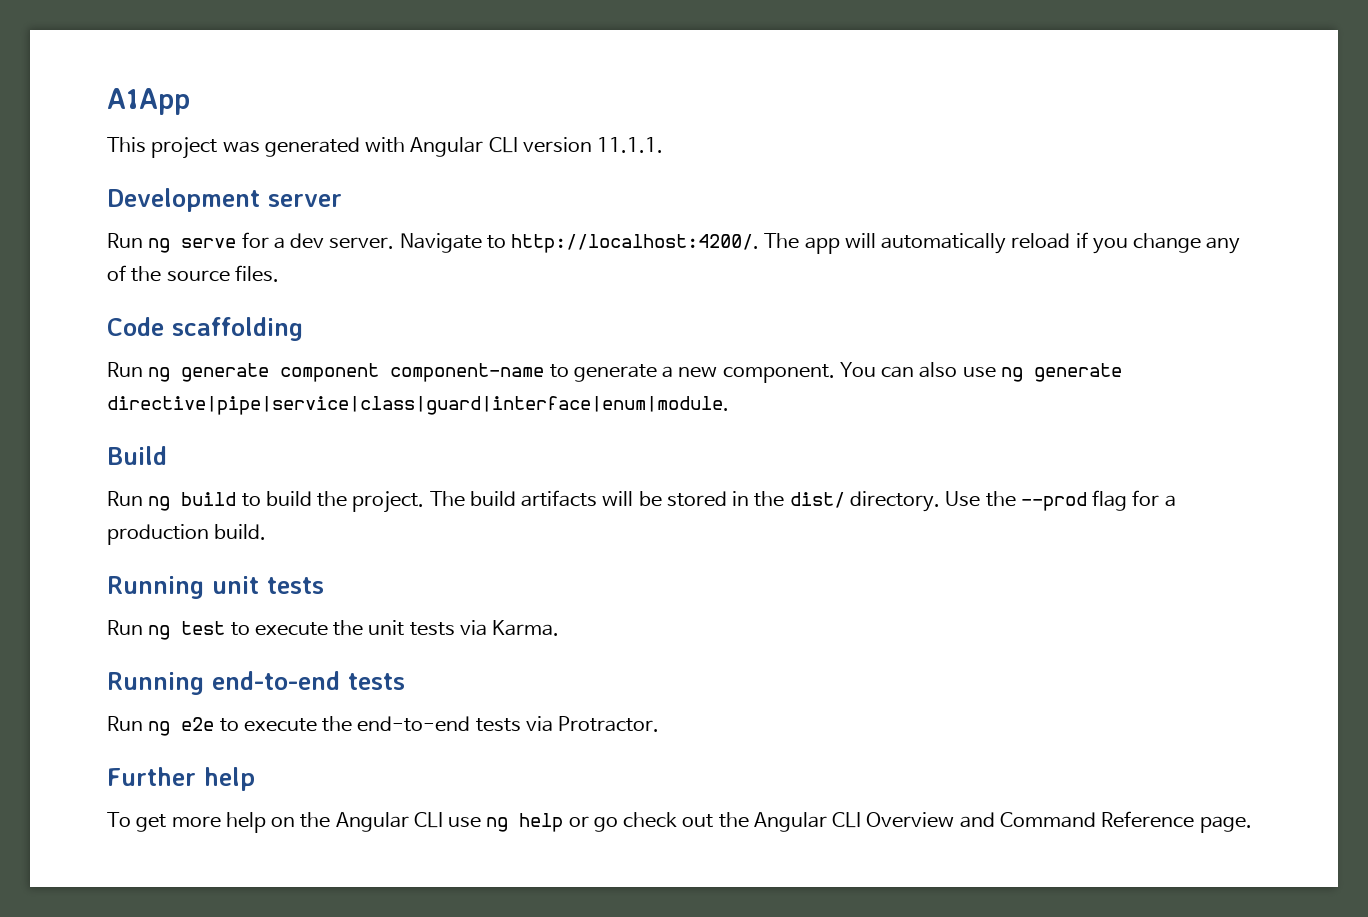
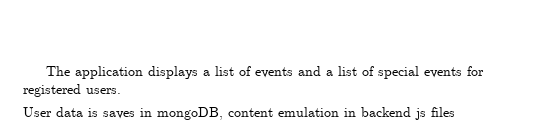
[107,88,190,115] [107,137,664,159] [107,188,342,212] [107,232,1241,254] [107,265,279,282] [107,317,303,341] [107,362,1122,383] [107,396,729,415] [107,446,167,465] [107,490,1176,513] [107,524,267,545] [107,576,324,599] [107,620,560,640] [107,671,405,695] [107,716,660,736] [107,767,255,791] [107,811,1252,833] A1App // This project was generated with Angular CLI version 11.1.1. // Development server // Run ng serve for a dev server. Navigate to http://localhost:4200/. The app will automatically reload if you change any of the source files. // Code scaffolding // Run ng generate component component-name to generate a new component. You can also use ng generate directive|pipe|service|class|guard|interface|enum|module. // Build // Run ng build to build the project. The build artifacts will be stored in the dist/ directory. Use the --prod flag for a production build. // Running unit tests // Run ng test to execute the unit tests via Karma. // Running end-to-end tests // Run ng e2e to execute the end-to-end tests via Protractor. // Further help // To get more help on the Angular CLI use ng help or go check out the Angular CLI Overview and Command Reference page. -> [46,66,485,79] [23,84,121,97] [23,107,455,120] The application displays a list of events and a list of special events for registered users. // User data is saves in mongoDB, content emulation in backend js files

